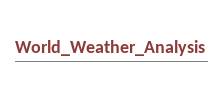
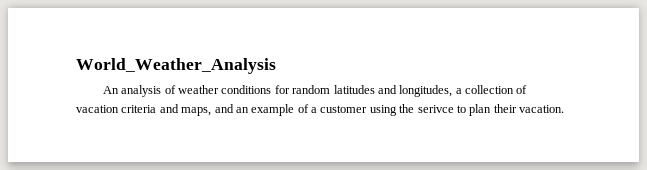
(205, 48) none -> [102,85,528,97] [76,104,564,116] // An analysis of weather conditions for random latitudes and longitudes, a collection of vacation criteria and maps, and an example of a customer using the serivce to plan their vacation.

